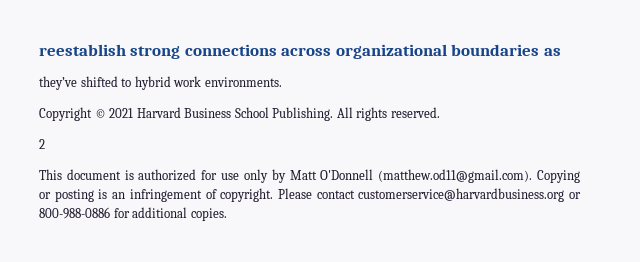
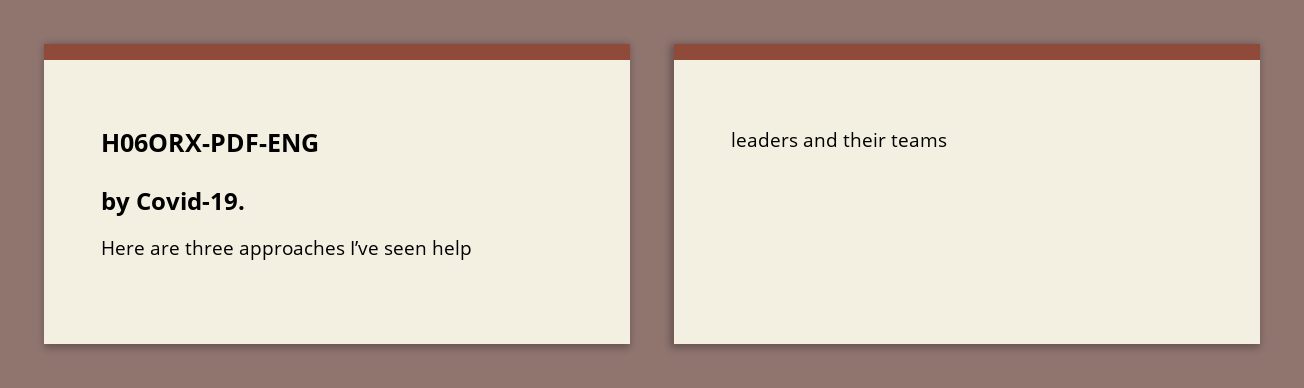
[39,44,561,59] [39,76,282,90] [39,107,440,121] [39,139,45,149] [39,169,580,183] [39,188,581,202] [39,207,227,221] reestablish strong connections across organizational boundaries as // they’ve shifted to hybrid work environments. // Copyright © 2021 Harvard Business School Publishing. All rights reserved. // 2 // This document is authorized for use only by Matt O'Donnell (matthew.od11@gmail.com). Copying or posting is an infringement of copyright. Please contact customerservice@harvardbusiness.org or 800-988-0886 for additional copies. -> [101,134,319,152] [101,192,246,216] [101,240,472,260] [731,132,947,147] H06ORX-PDF-ENG // by Covid-19. // Here are three approaches I’ve seen help leaders and their teams

